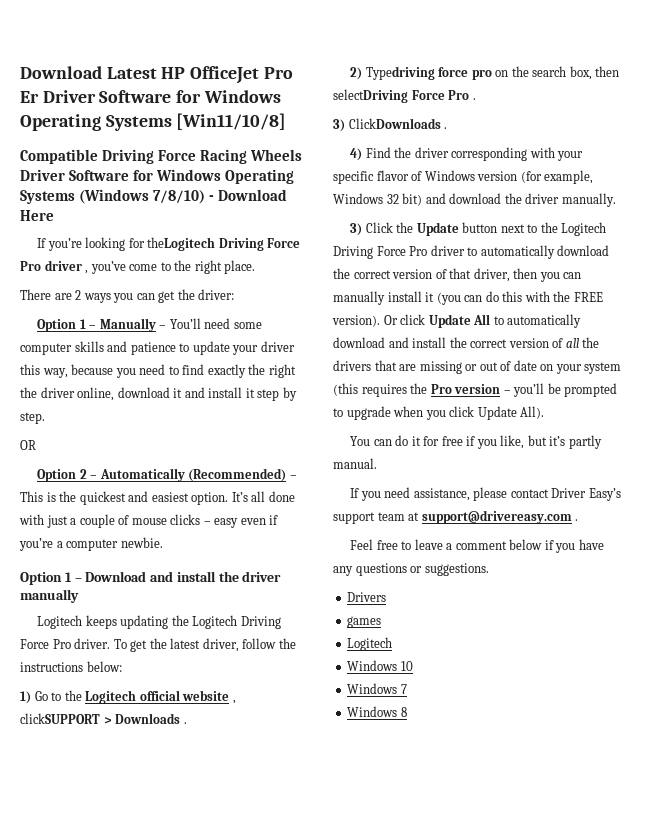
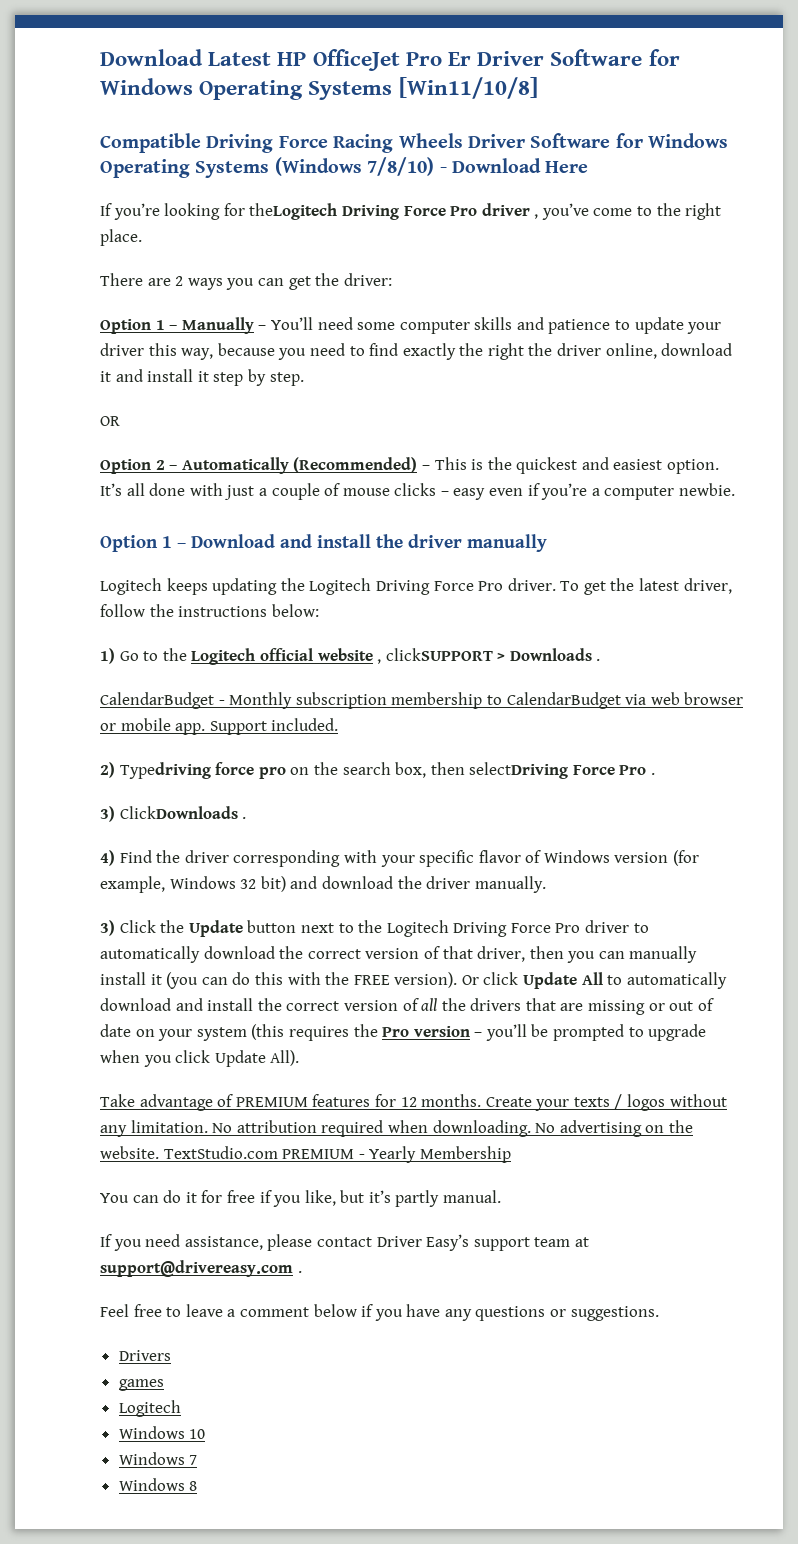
(187, 723) none -> [100,692,744,709] [100,718,339,735] // CalendarBudget - Monthly subscription membership to CalendarBudget via web browser or mobile app. Support included.
(545, 412) none -> [100,1094,727,1111] [100,1120,693,1137] [100,1146,511,1163] // Take advantage of PREMIUM features for 12 months. Create your texts / logos without any limitation. No attribution required when downloading. No advertising on the website. TextStudio.com PREMIUM - Yearly Membership

